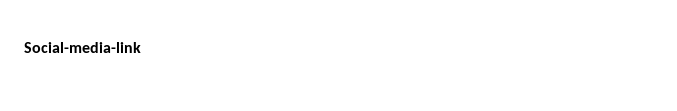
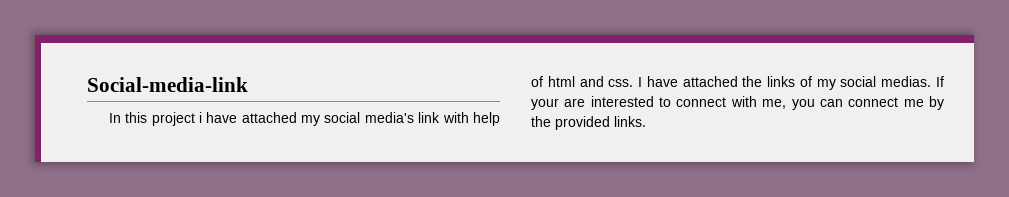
(141, 47) none -> [108,112,501,126] [531,76,944,90] [531,96,944,110] [531,116,646,130] // In this project i have attached my social media's link with help of html and css. I have attached the links of my social medias. If your are interested to connect with me, you can connect me by the provided links.

